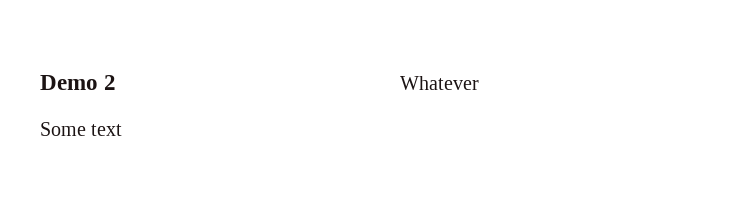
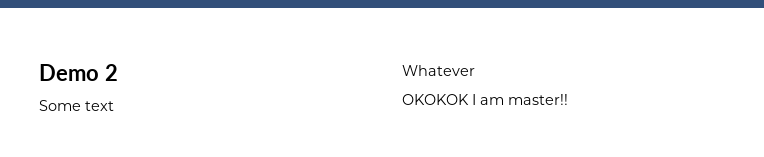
(479, 83) none -> [402,94,568,105] // OKOKOK I am master!!

